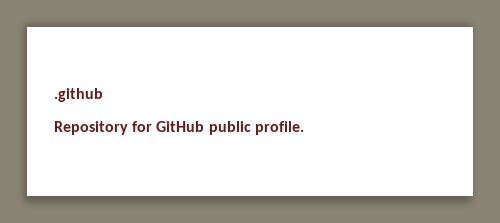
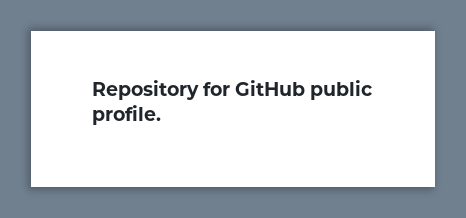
[54,88,103,102] .github // -> (92, 90) none

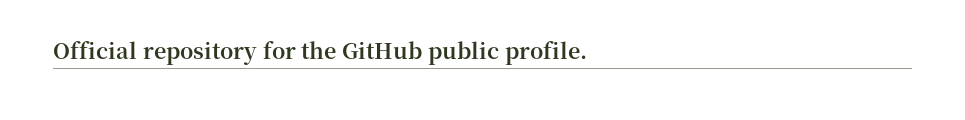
[92,80,231,100] Repository for -> [53,41,337,65] Official repository for the

